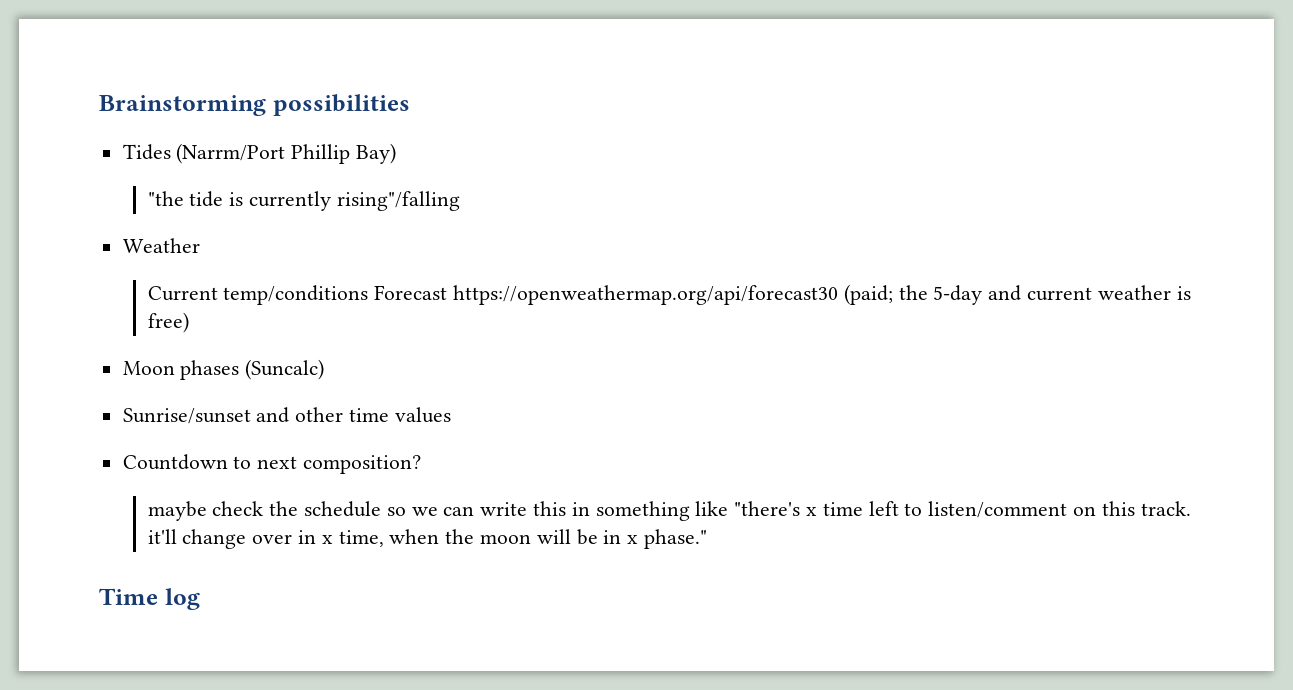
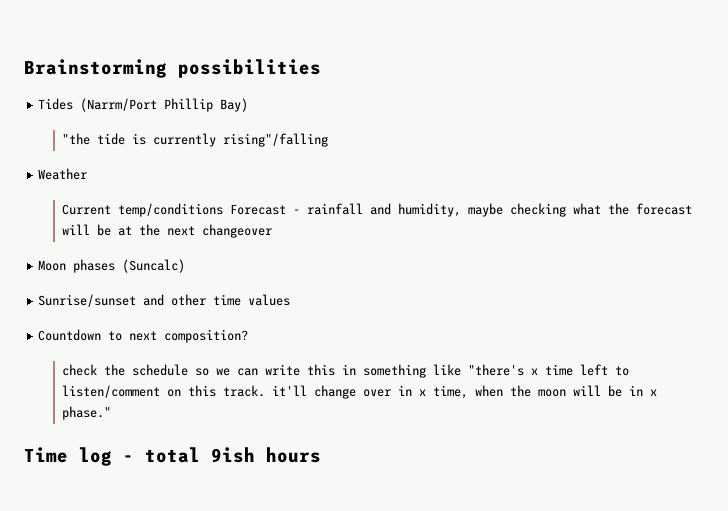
[453,284,1191,305] [147,312,189,333] https://openweathermap.org/api/forecast30 (paid; the 5-day and current weather is free) -> [292,203,692,217] [61,224,272,238] - rainfall and humidity, maybe checking what the forecast will be at the next changeover
[147,501,207,521] maybe -> (249, 336) none
(200, 599) none -> [123,447,321,463] - total 9ish hours

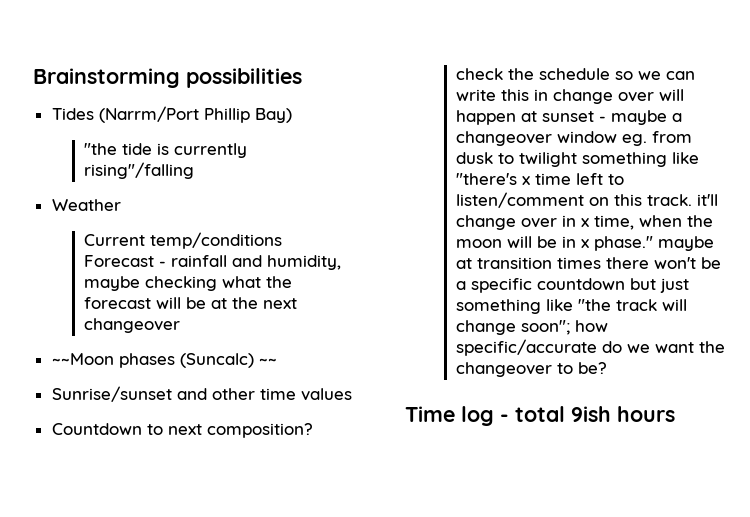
[38,260,67,271] Moon -> [51,353,114,365] ~~Moon
(186, 266) none -> [258,358,277,365] ~~
(356, 369) none -> [553,89,685,104] [456,110,683,125] [456,131,693,146] [456,152,578,167] change over will happen at sunset - maybe a changeover window eg. from dusk to twilight
(111, 413) none -> [658,236,715,251] [456,257,722,269] [456,278,690,293] [456,299,688,314] [456,320,609,335] [456,339,726,356] [456,362,608,377] maybe at transition times there won't be a specific countdown but just something like "the track will change soon"; how specific/accurate do we want the changeover to be?

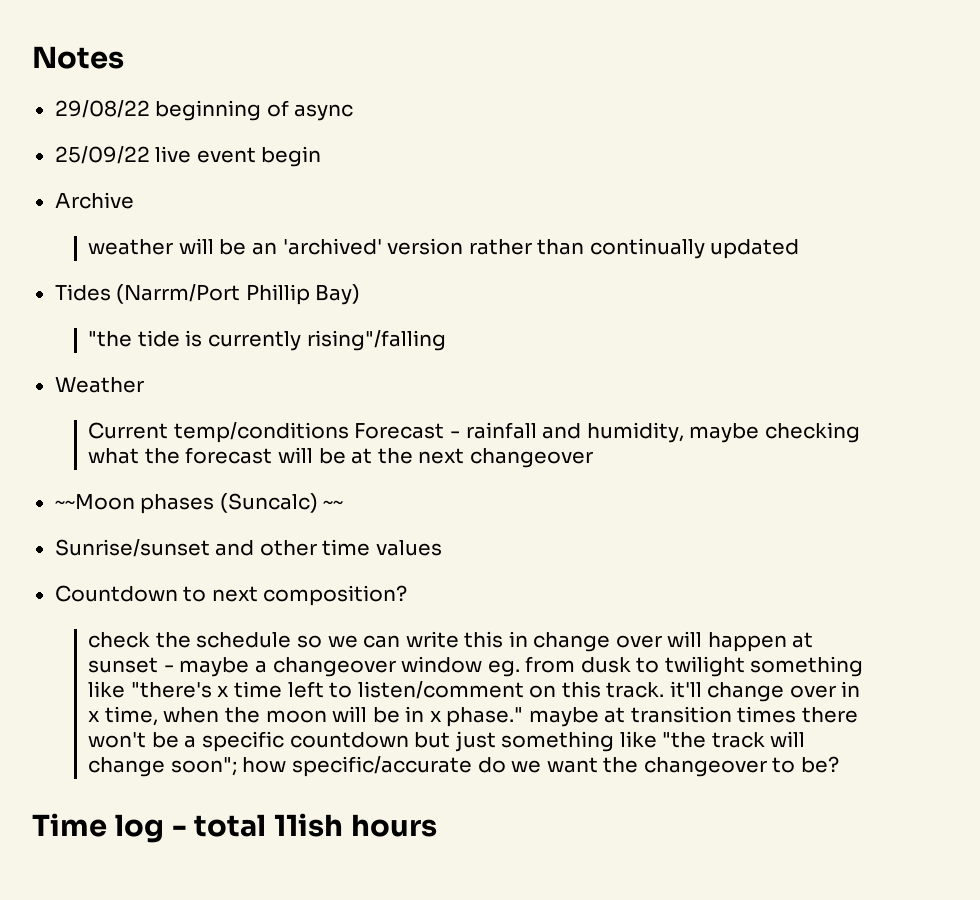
[33,68,302,88] Brainstorming possibilities -> [32,46,124,69] [54,100,354,121] [54,146,322,167] [54,192,134,209] [88,238,800,259] Notes // 29/08/22 beginning of async // 25/09/22 live event begin // Archive // weather will be an 'archived' version rather than continually updated
[571,406,611,422] 9ish -> [274,813,344,837] 11ish

